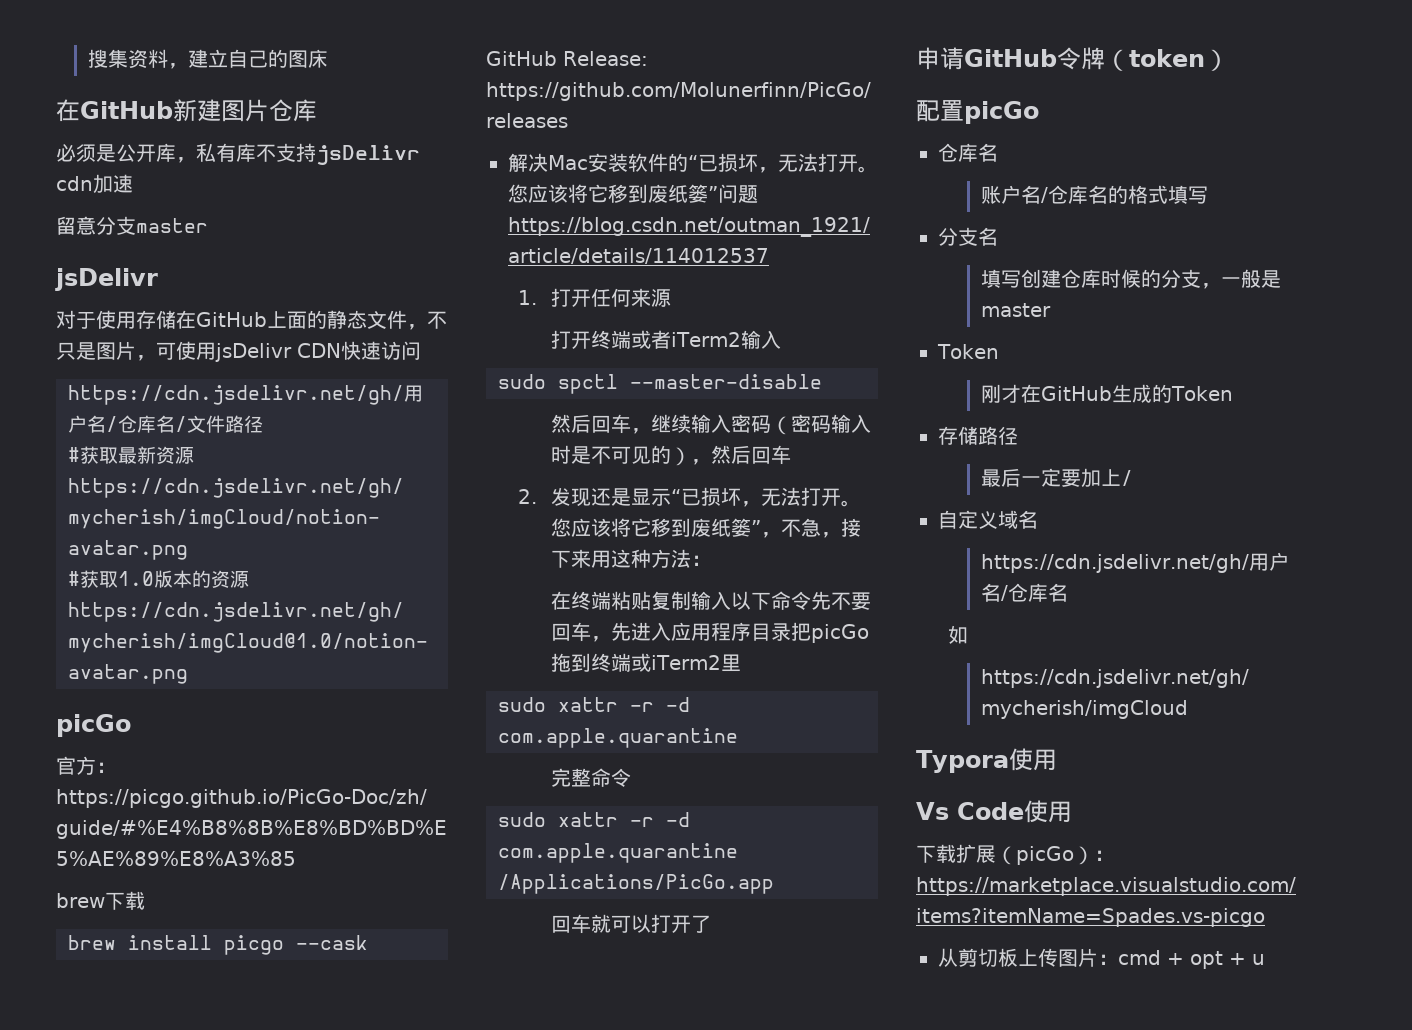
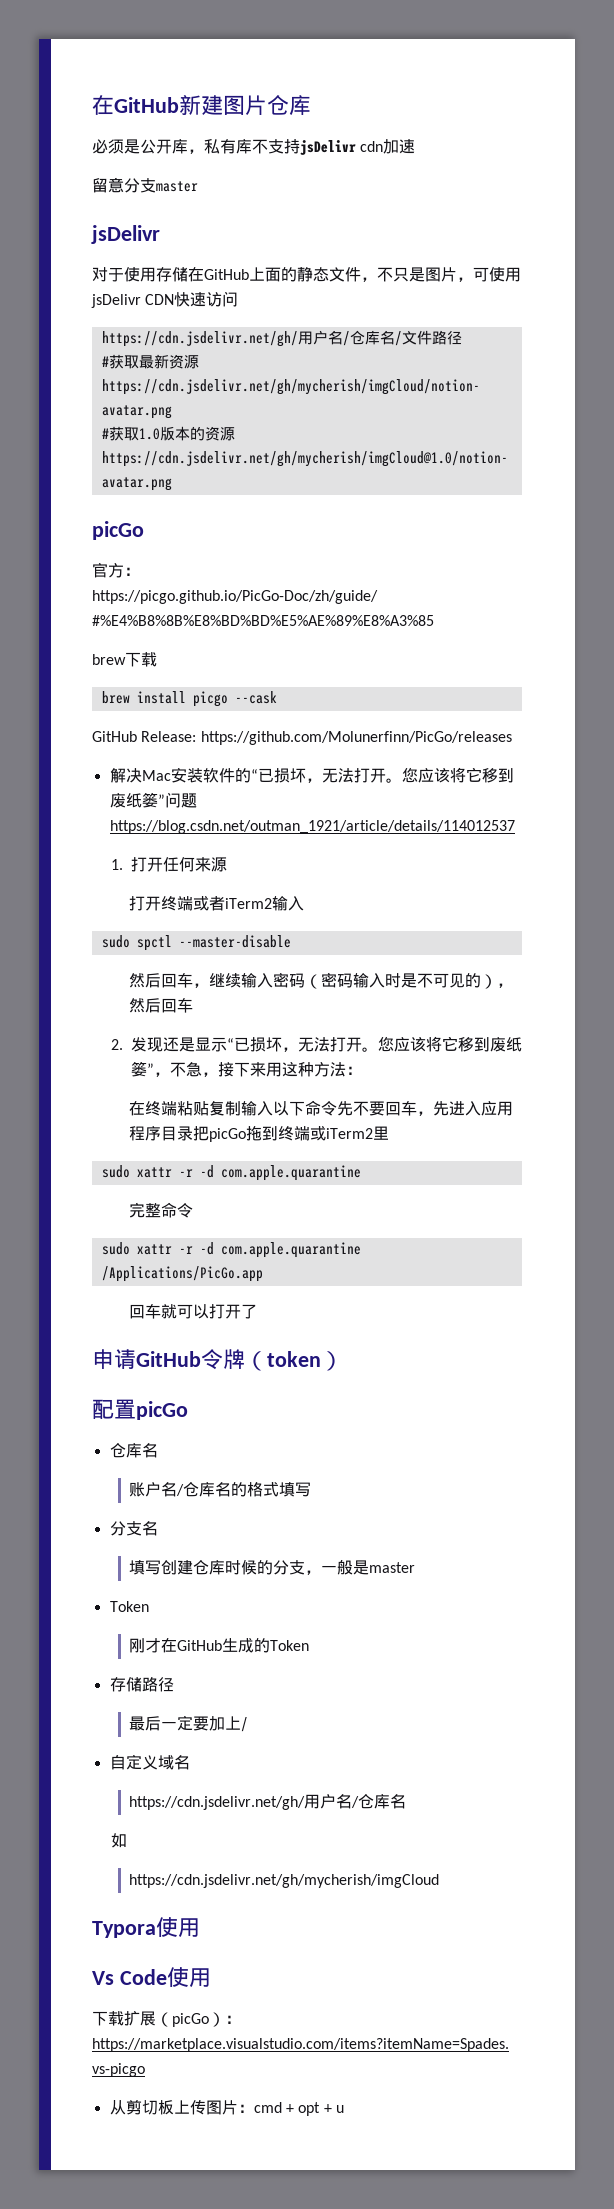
[88,49,329,69] 搜集资料，建立自己的图床 // -> (92, 105) none

